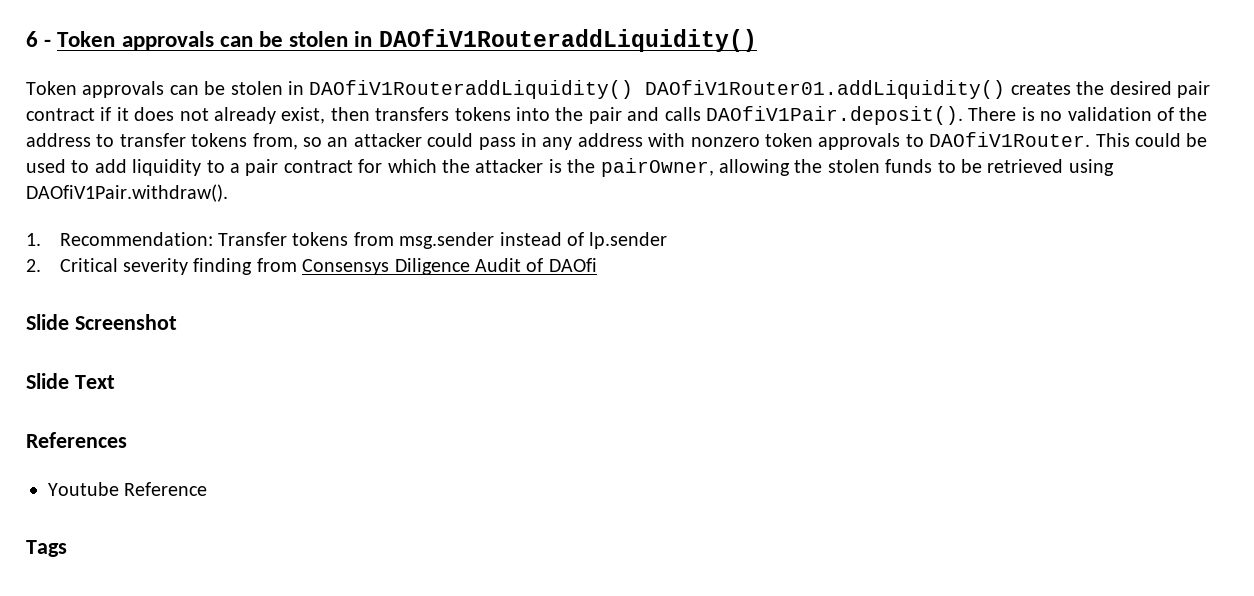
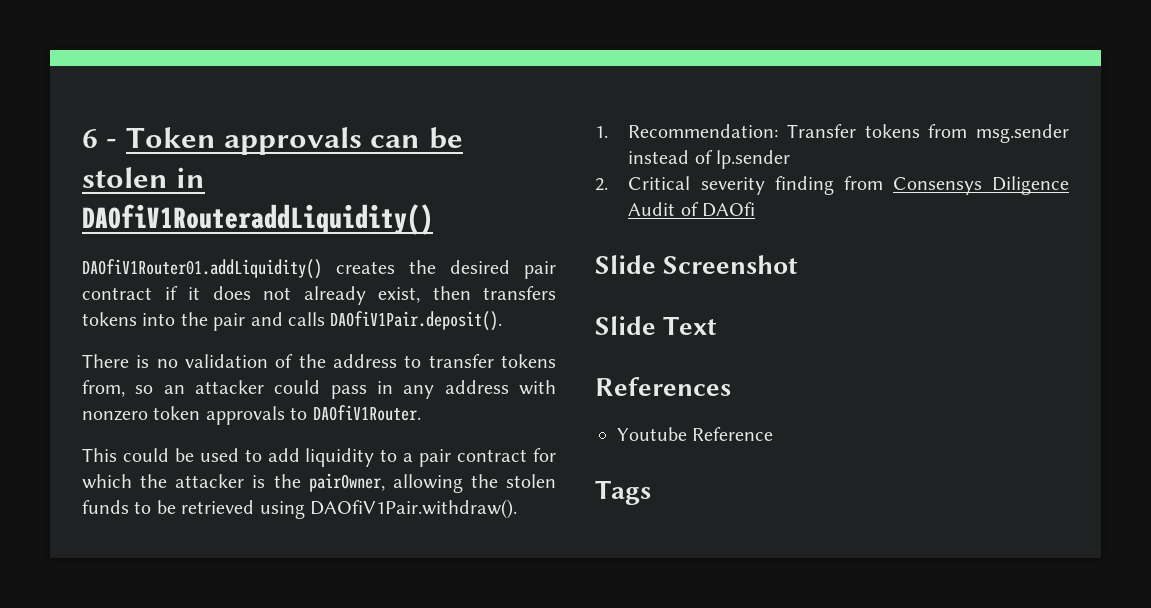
[26,80,634,99] Token approvals can be stolen in DAOfiV1RouteraddLiquidity() -> (433, 219) none
(963, 115) none -> (503, 321) //
(1091, 139) none -> (421, 413) //

